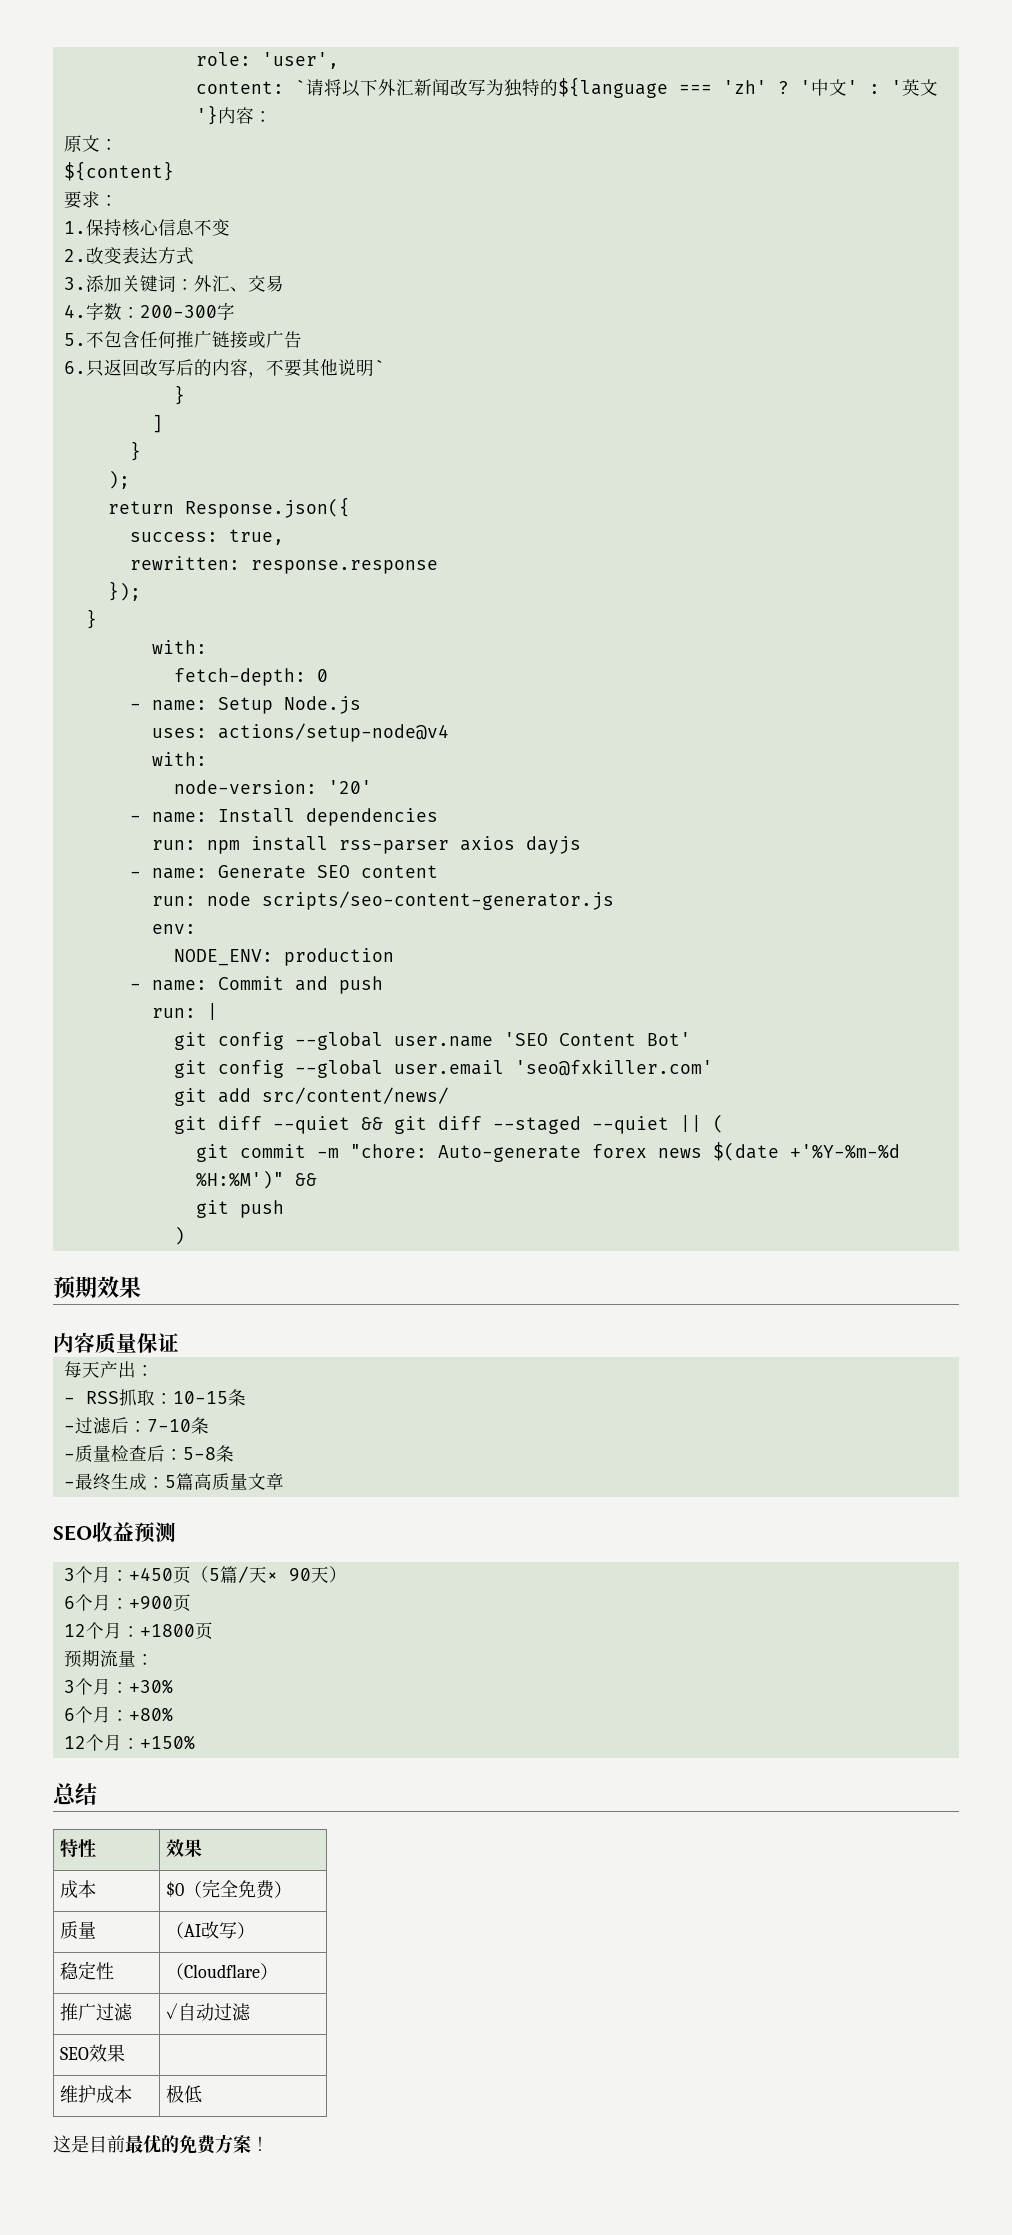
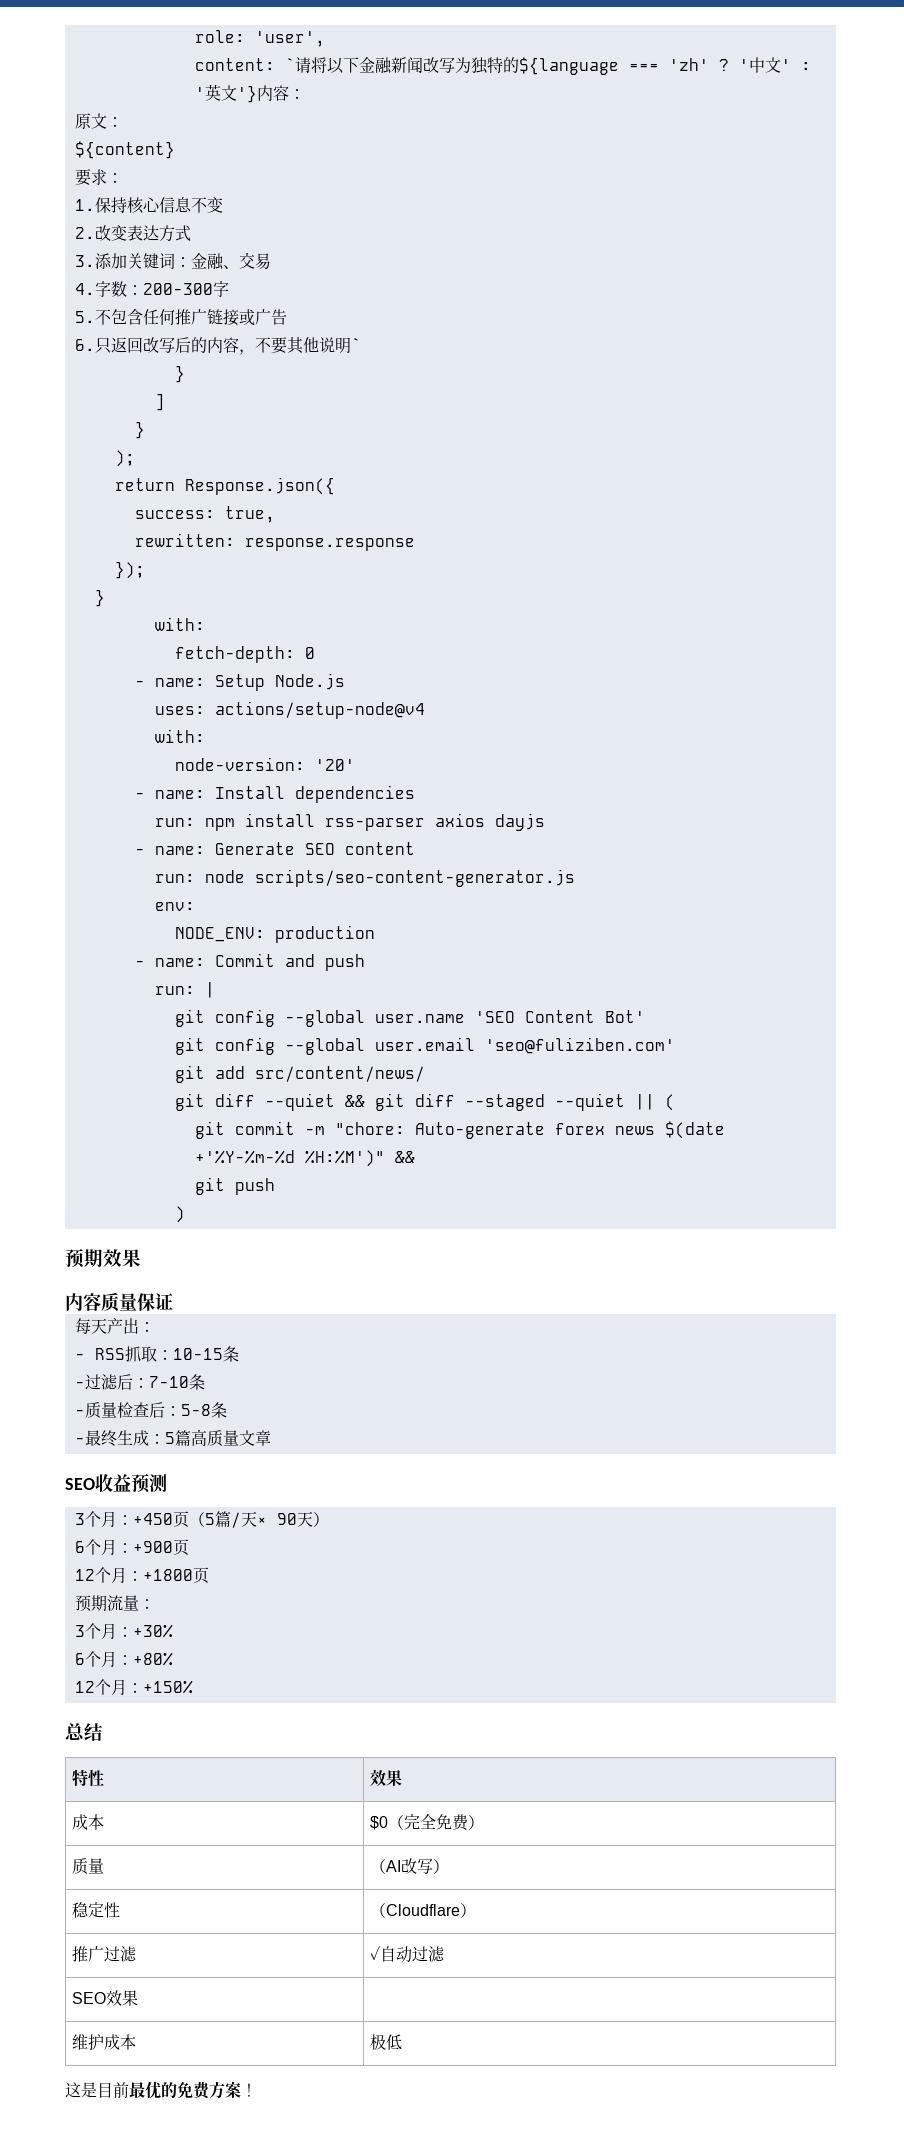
[377,79,414,96] 外汇 -> [358,57,392,74] 金融
[193,275,230,292] 外汇 -> [190,253,224,270] 金融
[514,1059,713,1076] 'seo@fxkiller.com' -> [484,1037,675,1054] 'seo@fuliziben.com'

